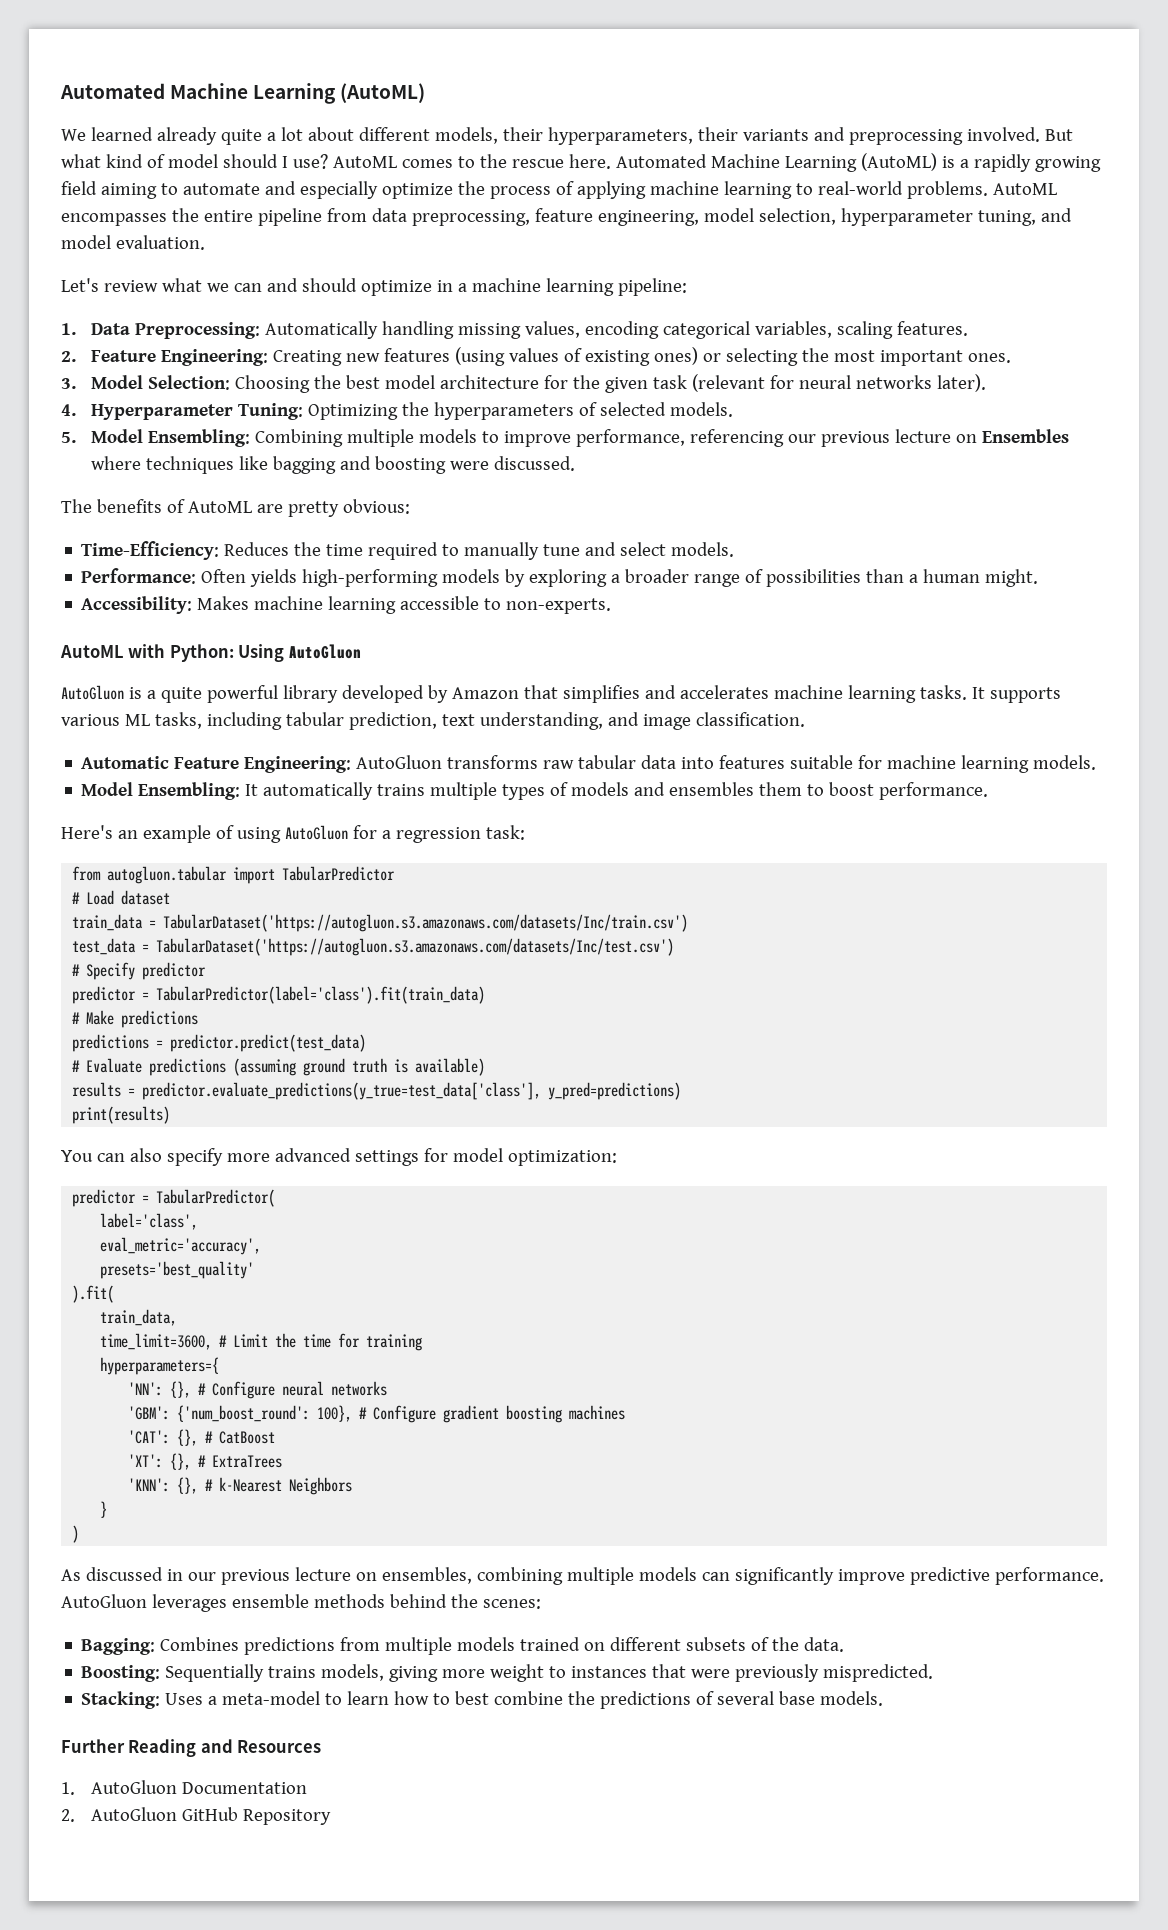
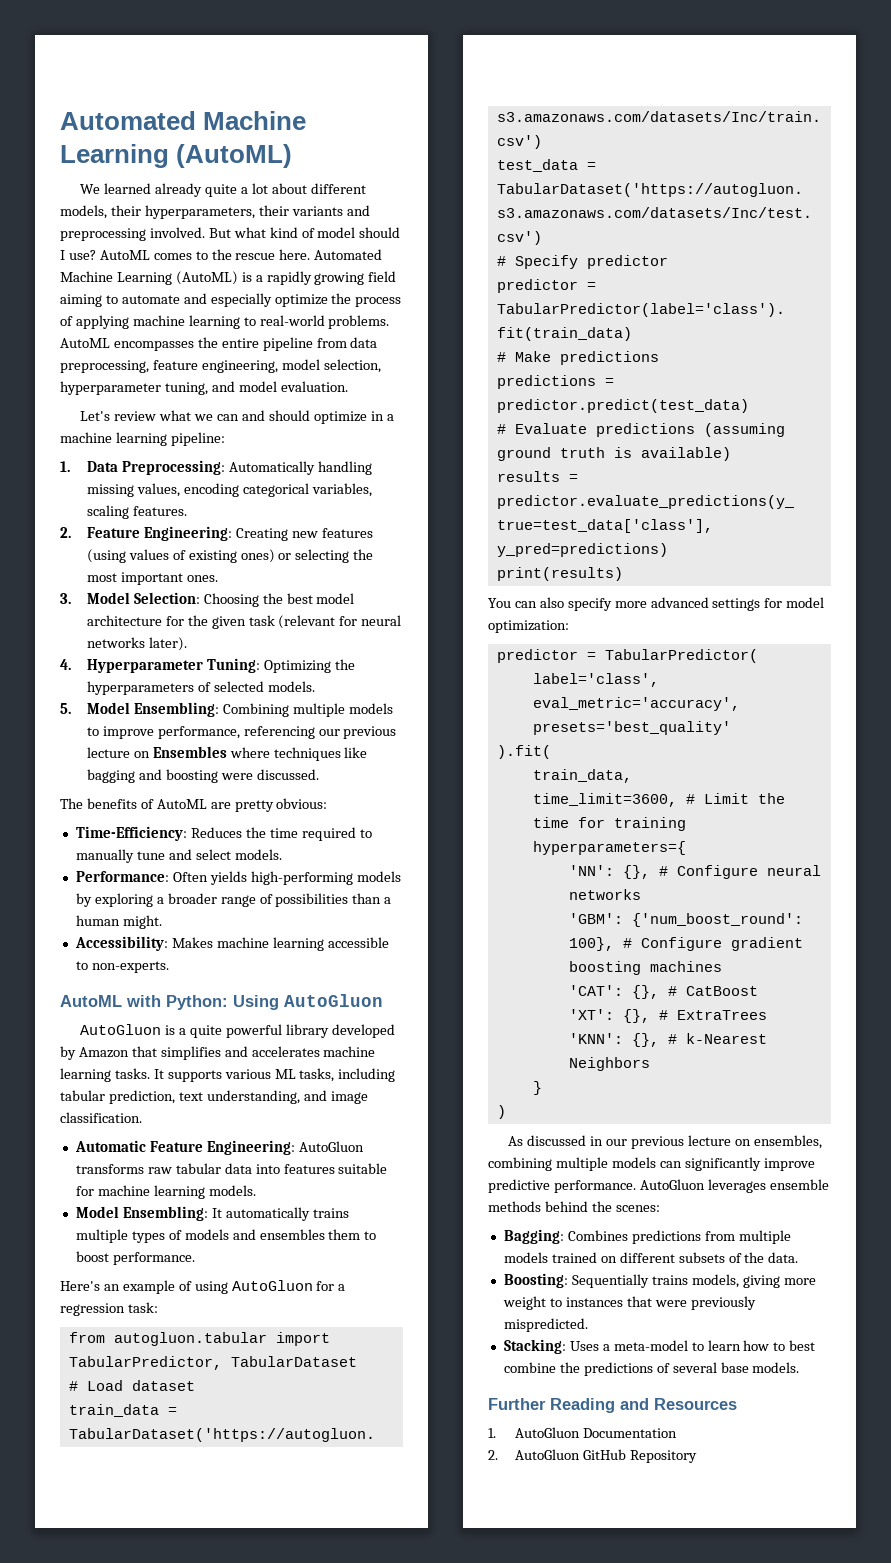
[282,866,396,881] TabularPredictor -> [68,1356,357,1370] TabularPredictor, TabularDataset

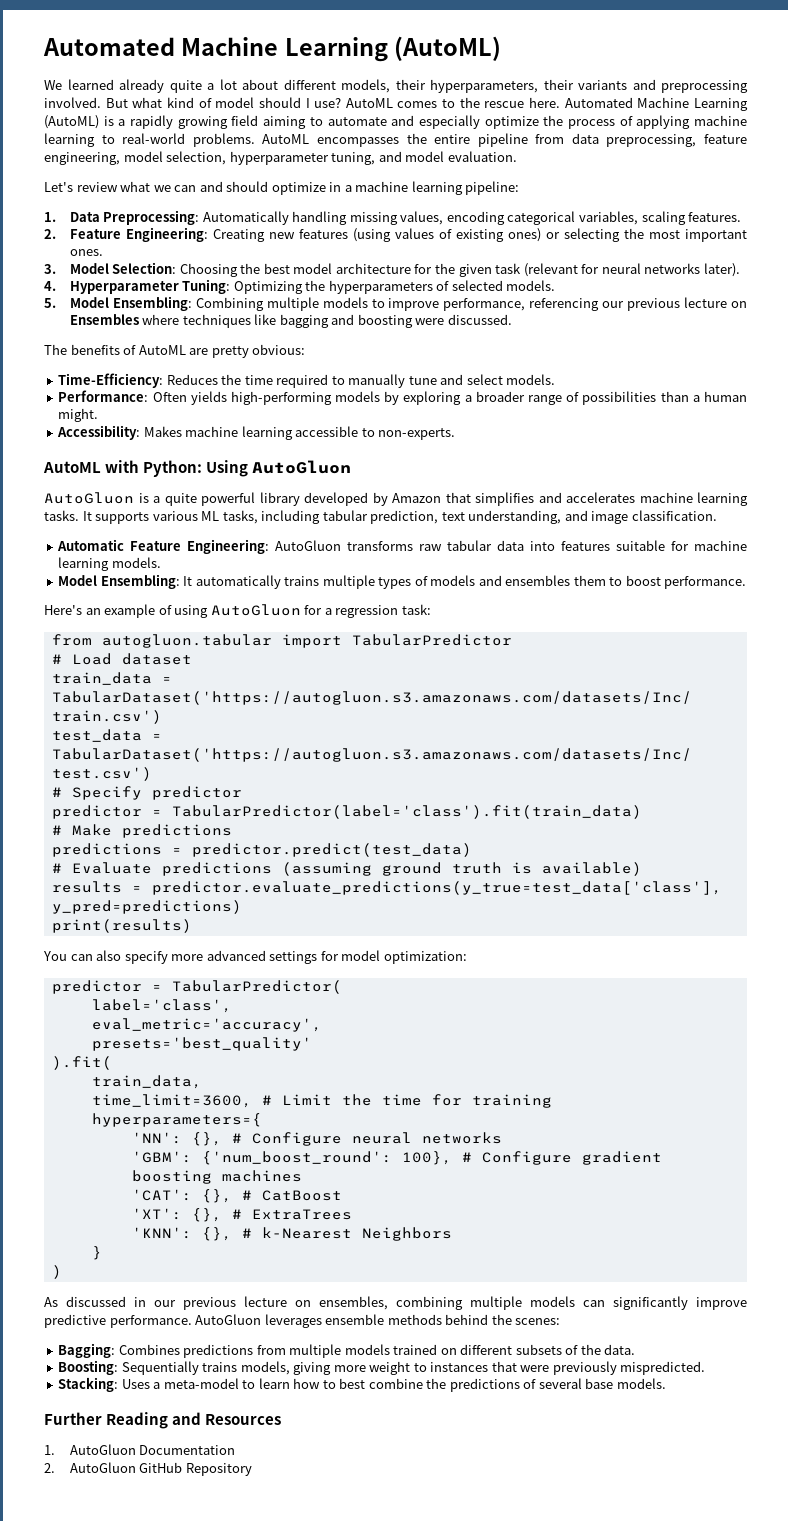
[68,1356,357,1370] TabularPredictor, TabularDataset -> [351,634,512,646] TabularPredictor

